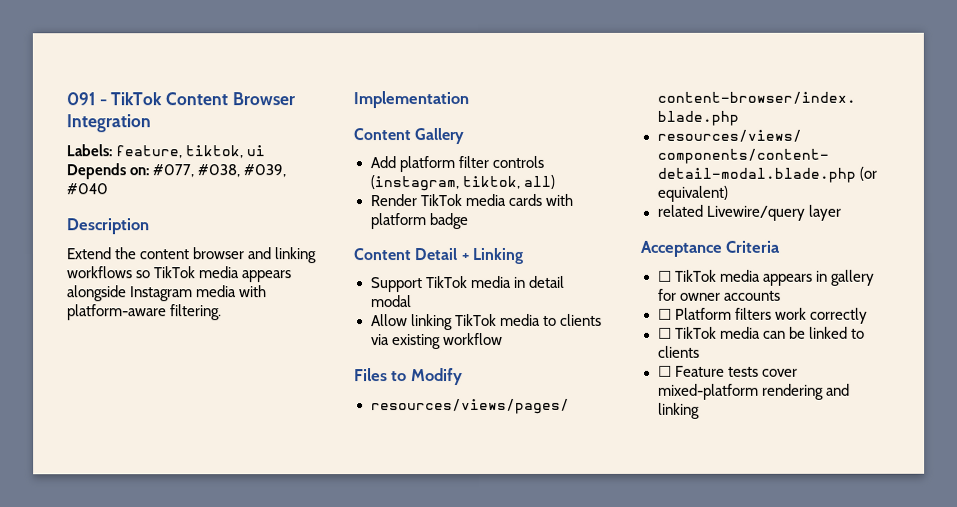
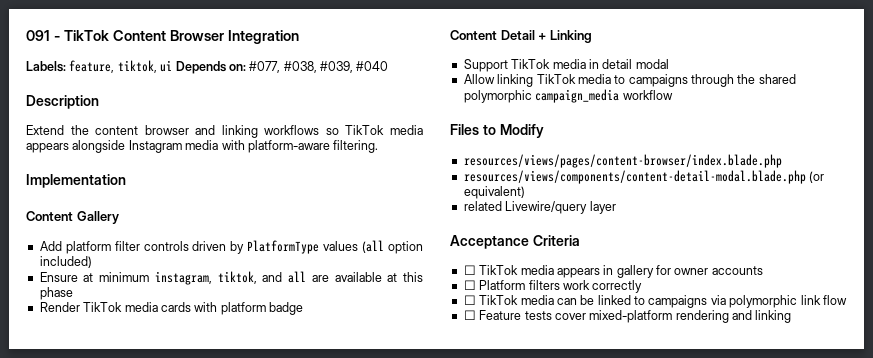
[369,174,555,192] (instagram, tiktok, all) -> [192,240,424,254] [39,256,92,268] [39,271,424,285] [39,287,73,300] driven by PlatformType values (all option included) // Ensure at minimum instagram, tiktok, and all are available at this phase
[559,313,602,326] [370,334,441,350] clients via existing -> [628,74,796,87] [463,89,620,103] campaigns through the shared polymorphic campaign_media
[657,345,700,358] clients -> [648,295,847,308] campaigns via polymorphic link flow

